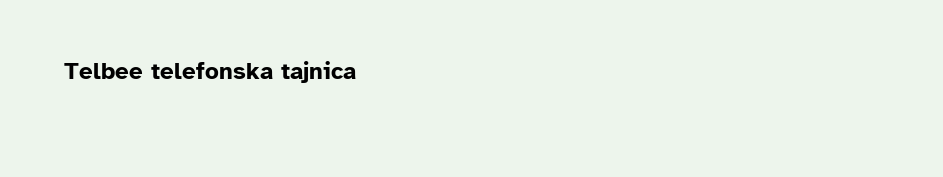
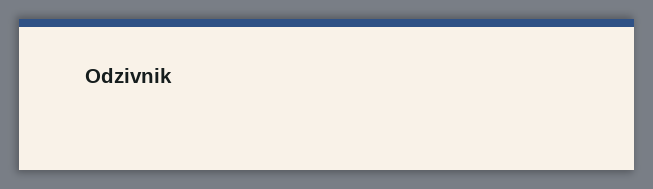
[64,61,356,83] Telbee telefonska tajnica -> [85,68,172,83] Odzivnik

